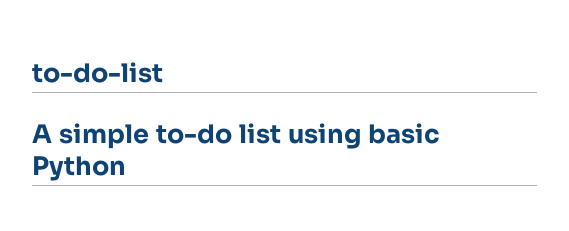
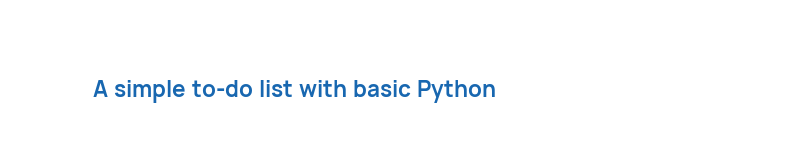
[32,62,163,83] to-do-list // -> (93, 88) none
[287,123,362,149] using -> [299,80,348,97] with

